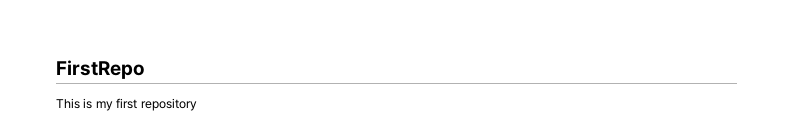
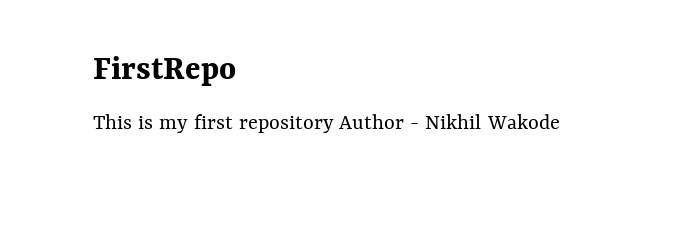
(197, 104) none -> [339,114,560,129] Author - Nikhil Wakode

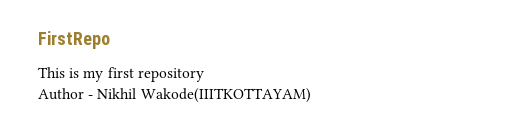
(334, 124) none -> (204, 75) //
[486,114,560,129] Wakode -> [140,88,311,103] Wakode(IIITKOTTAYAM)

